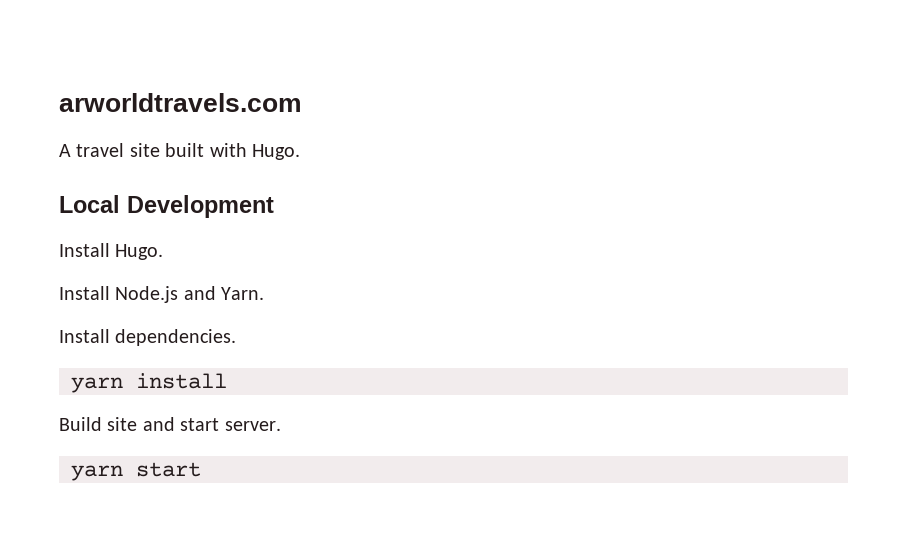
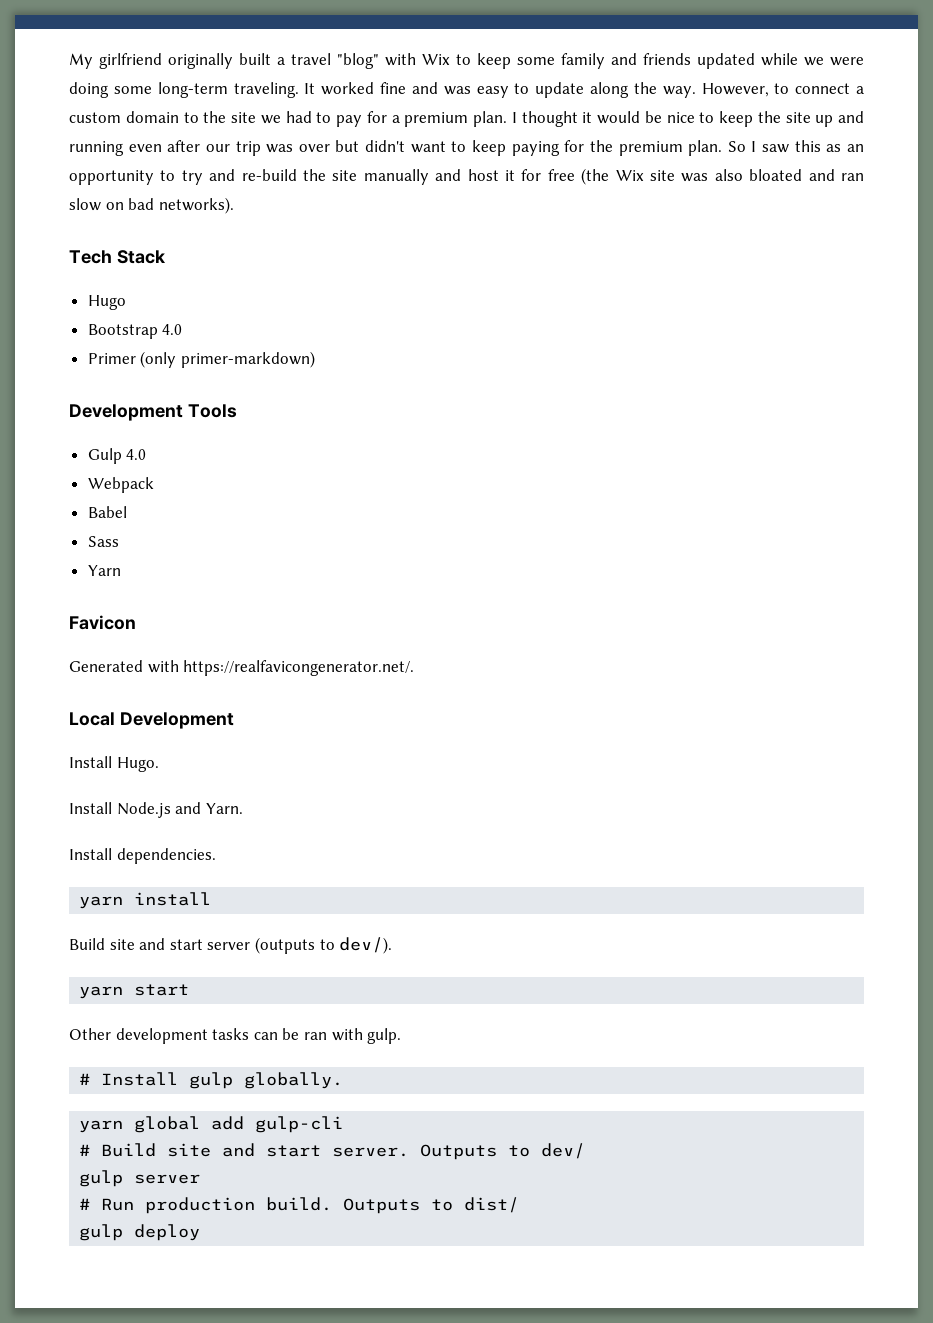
[59,93,302,112] [59,143,300,160] arworldtravels.com // A travel site built with Hugo. -> [69,53,864,69] [69,82,865,98] [69,111,864,127] [69,140,864,156] [69,168,864,185] [69,197,234,214] [69,250,166,264] [87,295,126,310] [87,324,183,339] [87,351,315,368] [69,404,237,421] [87,448,147,464] [87,477,154,493] [87,506,127,518] [87,536,119,547] [87,565,121,576] [69,615,136,630] [69,660,415,676] My girlfriend originally built a travel "blog" with Wix to keep some family and friends updated while we were doing some long-term traveling. It worked fine and was easy to update along the way. However, to connect a custom domain to the site we had to pay for a premium plan. I thought it would be nice to keep the site up and running even after our trip was over but didn't want to keep paying for the premium plan. So I saw this as an opportunity to try and re-build the site manually and host it for free (the Wix site was also bloated and ran slow on bad networks). // Tech Stack // Hugo // Bootstrap 4.0 // Primer (only primer-markdown) // Development Tools // Gulp 4.0 // Webpack // Babel // Sass // Yarn // Favicon // Generated with https://realfavicongenerator.net/.
[224,421,281,431] [71,462,201,481] server. // yarn start -> [207,937,393,954] [79,984,190,999] [69,1028,402,1044] [79,1072,344,1089] [79,1116,344,1133] [79,1143,586,1160] [79,1170,201,1187] [79,1197,520,1214] [79,1224,201,1241] server (outputs to dev/). // yarn start // Other development tasks can be ran with gulp. // # Install gulp globally. // yarn global add gulp-cli // # Build site and start server. Outputs to dev/ // gulp server // # Run production build. Outputs to dist/ // gulp deploy

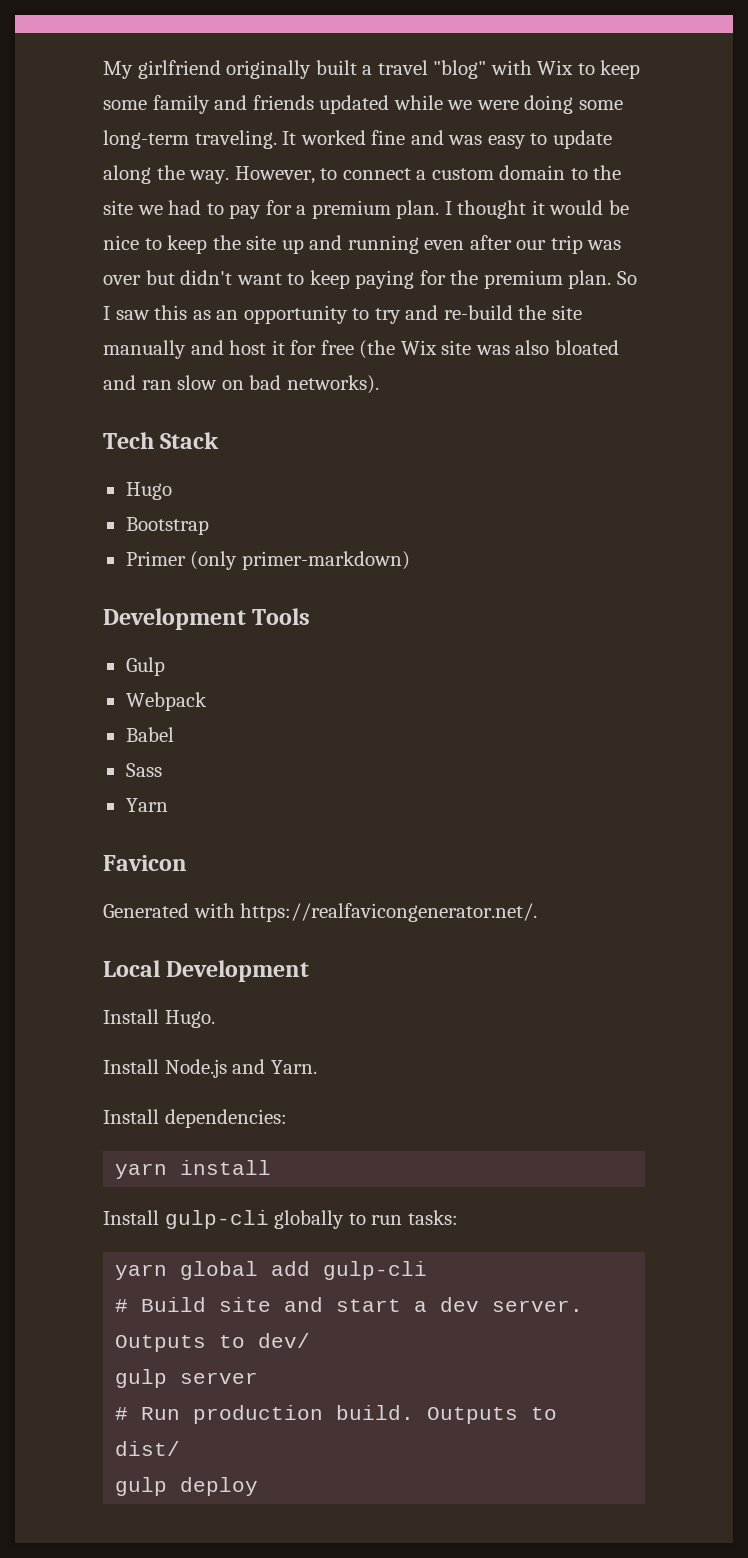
[162,324,183,335] 4.0 -> (209, 526) none
[126,449,147,460] 4.0 -> (165, 666) none
[116,848,216,864] dependencies. -> [164,1109,287,1128] dependencies:
[69,937,393,954] [79,984,190,999] [69,1028,402,1044] [79,1072,344,1089] Build site and start server (outputs to dev/). // yarn start // Other development tasks can be ran with gulp. // # Install gulp globally. -> [103,1210,458,1229] Install gulp-cli globally to run tasks:
(322, 1151) none -> [414,1297,480,1312] a dev

